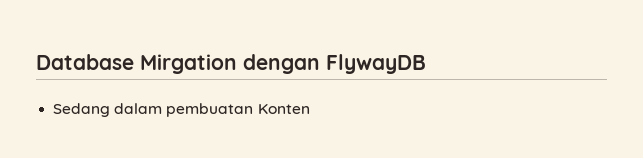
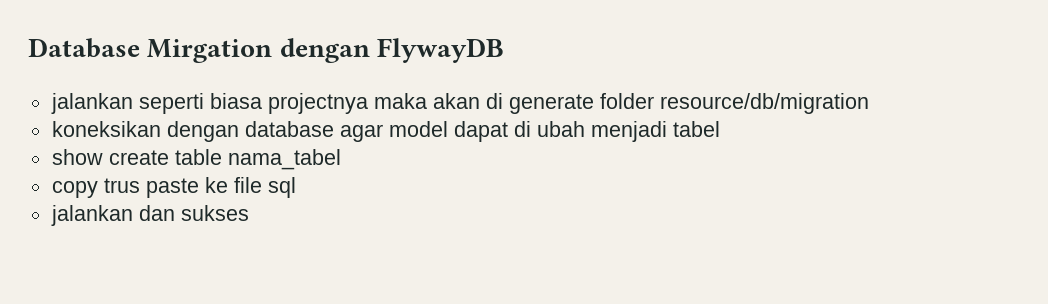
[53,103,310,117] Sedang dalam pembuatan Konten -> [50,93,869,114] [51,121,720,142] [51,149,341,170] [51,177,296,198] [50,205,249,226] jalankan seperti biasa projectnya maka akan di generate folder resource/db/migration // koneksikan dengan database agar model dapat di ubah menjadi tabel // show create table nama_tabel // copy trus paste ke file sql // jalankan dan sukses

